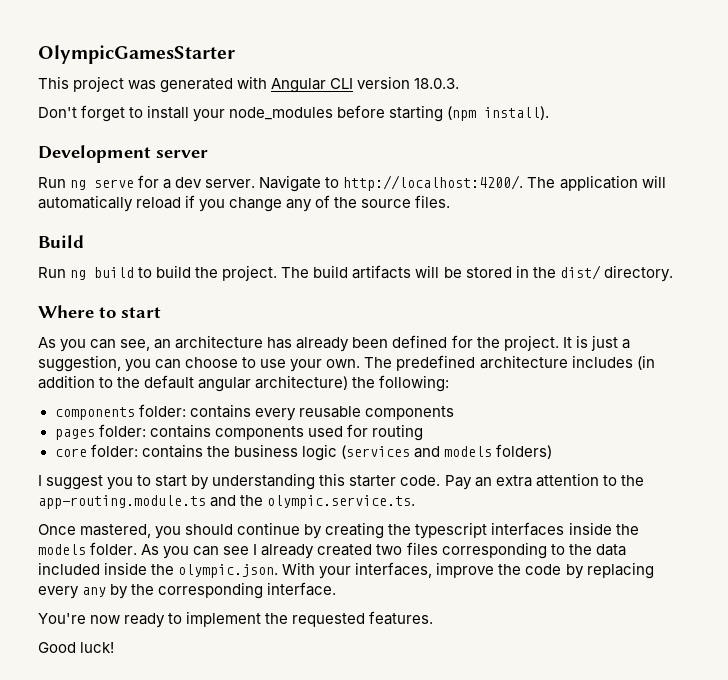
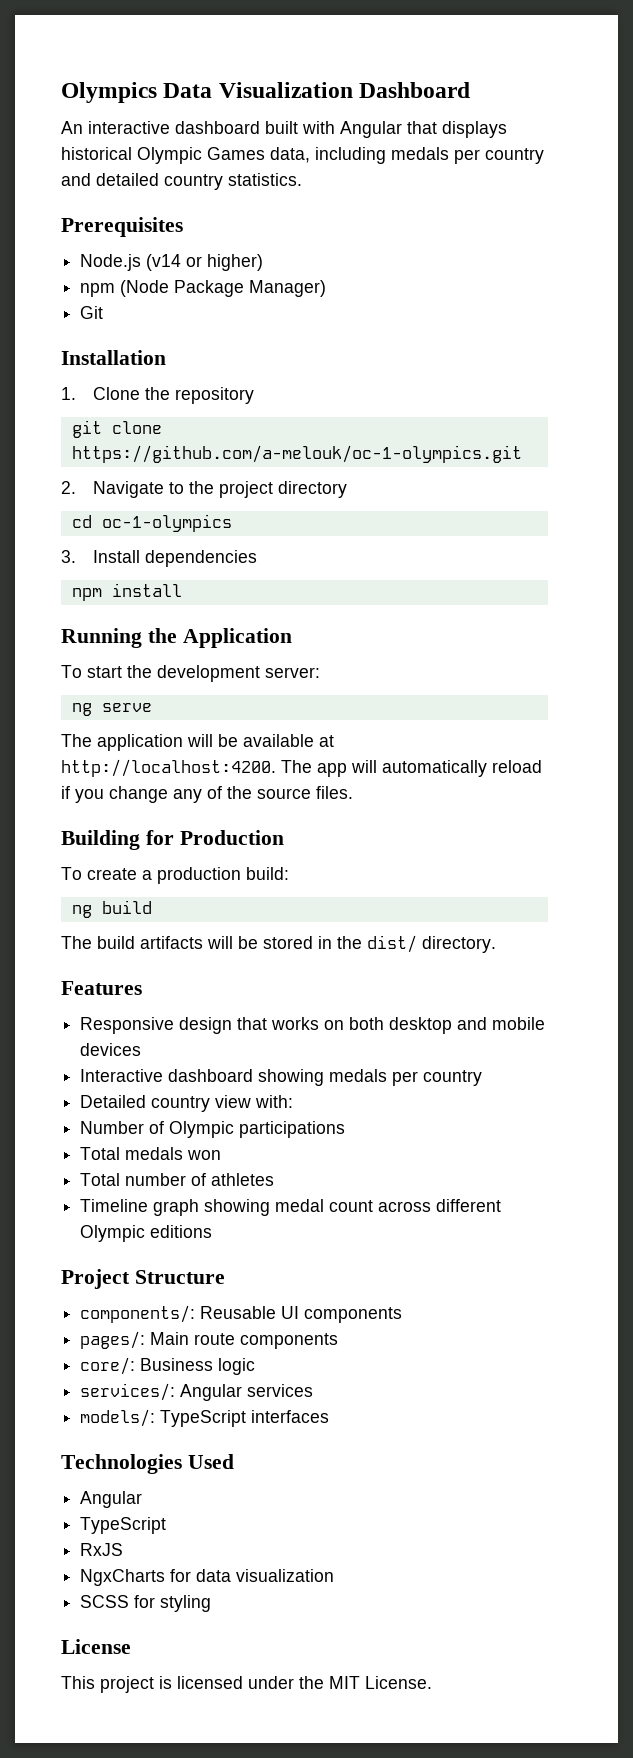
[38,45,235,64] [38,76,460,93] [38,105,550,122] [38,145,208,163] [38,175,638,192] OlympicGamesStarter // This project was generated with Angular CLI version 18.0.3. // Don't forget to install your node_modules before starting (npm install). // Development server // Run ng serve for a dev server. Navigate to http://localhost:4200/. The application -> [61,82,471,103] [61,121,507,138] [61,147,544,164] [61,173,302,190] [61,217,183,237] [80,254,264,271] [80,280,327,297] [80,306,104,319] [61,350,166,365] [61,387,254,404] [71,420,162,438] [71,445,522,463] [61,481,347,498] [71,514,232,532] [61,550,257,567] [71,583,182,601] [61,628,292,648] [61,665,320,682] [71,703,152,716] [61,734,334,751] [61,759,347,777] Olympics Data Visualization Dashboard // An interactive dashboard built with Angular that displays historical Olympic Games data, including medals per country and detailed country statistics. // Prerequisites // Node.js (v14 or higher) // npm (Node Package Manager) // Git // Installation // 1. Clone the repository // git clone https://github.com/a-melouk/oc-1-olympics.git // 2. Navigate to the project directory // cd oc-1-olympics // 3. Install dependencies // npm install // Running the Application // To start the development server: // ng serve // The application will be available at http://localhost:4200. The app
[38,235,84,248] [38,265,278,281] Build // Run ng build to build the project. -> [61,830,284,850] [61,867,289,884] [71,900,152,918] Building for Production // To create a production build: // ng build //
[38,305,161,318] [38,335,630,352] [38,355,655,372] [38,375,450,392] [54,404,454,421] [54,424,423,441] [54,444,552,461] [38,473,644,490] [38,495,416,509] [38,522,639,539] [38,542,626,559] [38,562,654,579] [38,582,337,599] [38,611,434,628] [38,642,115,653] Where to start // As you can see, an architecture has already been defined for the project. It is just a suggestion, you can choose to use your own. The predefined architecture includes (in addition to the default angular architecture) the following: // components folder: contains every reusable components // pages folder: contains components used for routing // core folder: contains the business logic (services and models folders) // I suggest you to start by understanding this starter code. Pay an extra attention to the app-routing.module.ts and the olympic.service.ts. // Once mastered, you should continue by creating the typescript interfaces inside the models folder. As you can see I already created two files corresponding to the data included inside the olympic.json. With your interfaces, improve the code by replacing every any by the corresponding interface. // You're now ready to implement the requested features. // Good luck! -> [61,981,142,995] [80,1017,546,1034] [80,1043,142,1056] [80,1069,483,1086] [80,1095,294,1112] [80,1121,346,1138] [80,1147,222,1160] [80,1173,275,1186] [80,1199,502,1216] [80,1225,213,1242] [61,1269,225,1289] [80,1305,403,1323] [80,1331,339,1349] [80,1357,256,1375] [80,1383,314,1401] [80,1409,330,1427] [61,1454,234,1474] [80,1491,143,1508] [80,1517,167,1534] [80,1543,124,1556] [80,1569,335,1586] [80,1595,212,1612] [61,1639,131,1654] [61,1676,432,1693] Features // Responsive design that works on both desktop and mobile devices // Interactive dashboard showing medals per country // Detailed country view with: // Number of Olympic participations // Total medals won // Total number of athletes // Timeline graph showing medal count across different Olympic editions // Project Structure // components/: Reusable UI components // pages/: Main route components // core/: Business logic // services/: Angular services // models/: TypeScript interfaces // Technologies Used // Angular // TypeScript // RxJS // NgxCharts for data visualization // SCSS for styling // License // This project is licensed under the MIT License.

